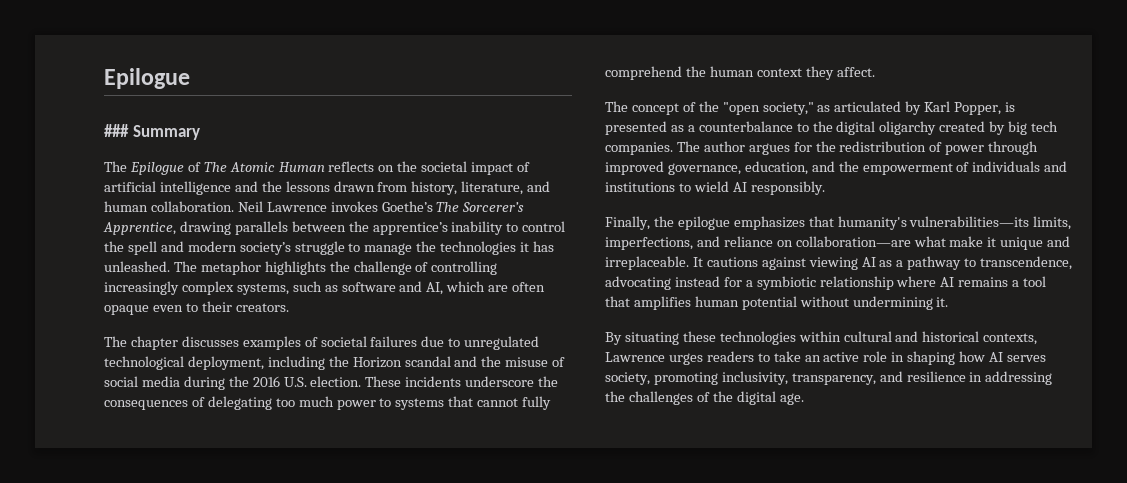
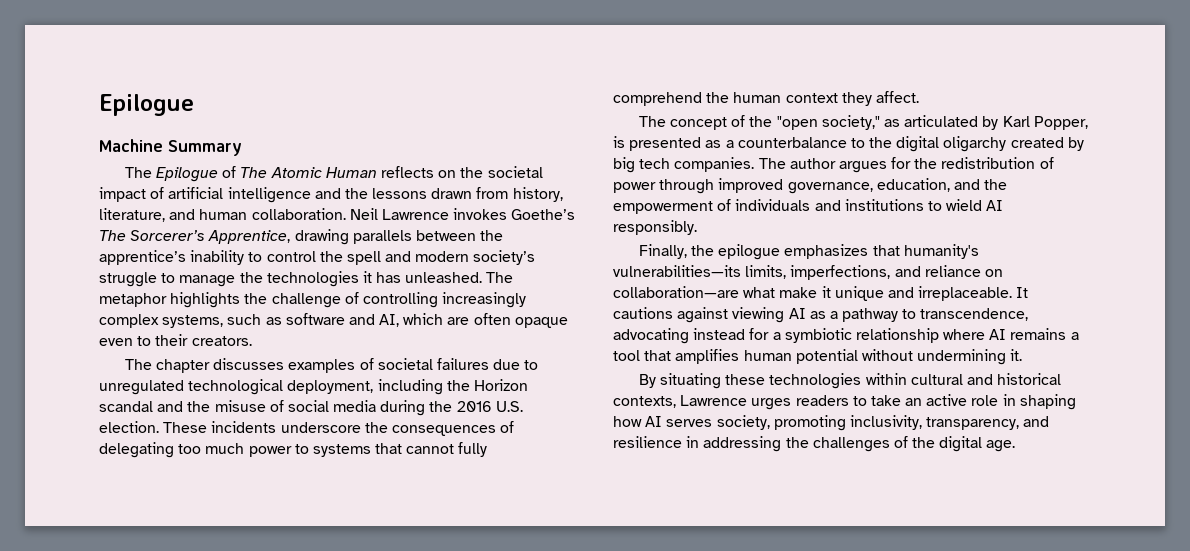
[104,124,129,137] ### -> [99,139,163,152] Machine

